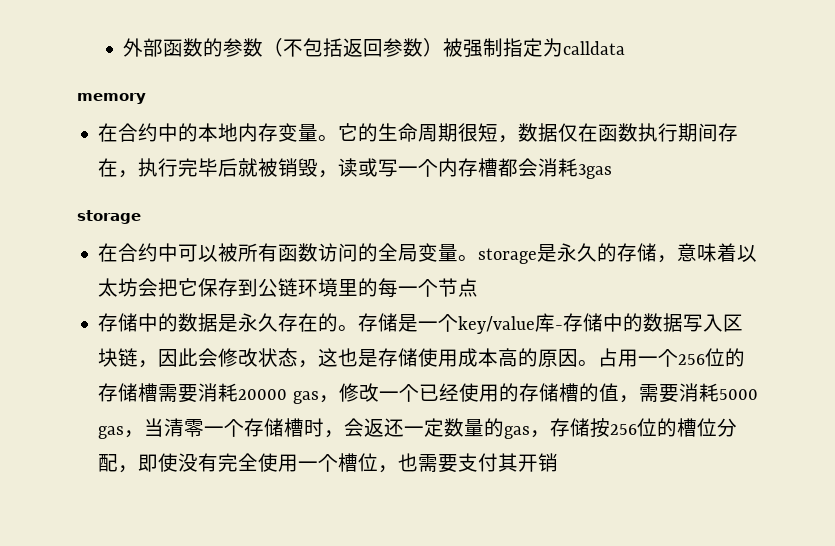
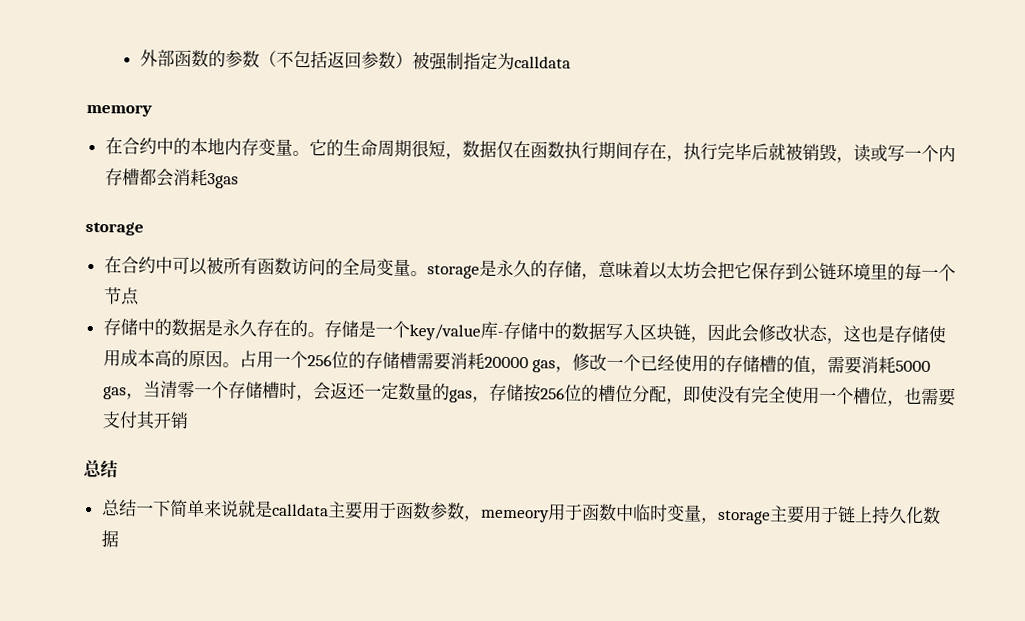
(559, 462) none -> [83,459,118,479] [101,499,941,525] [100,530,119,548] // 总结 // 总结一下简单来说就是calldata主要用于函数参数，memeory用于函数中临时变量，storage主要用于链上持久化数据

